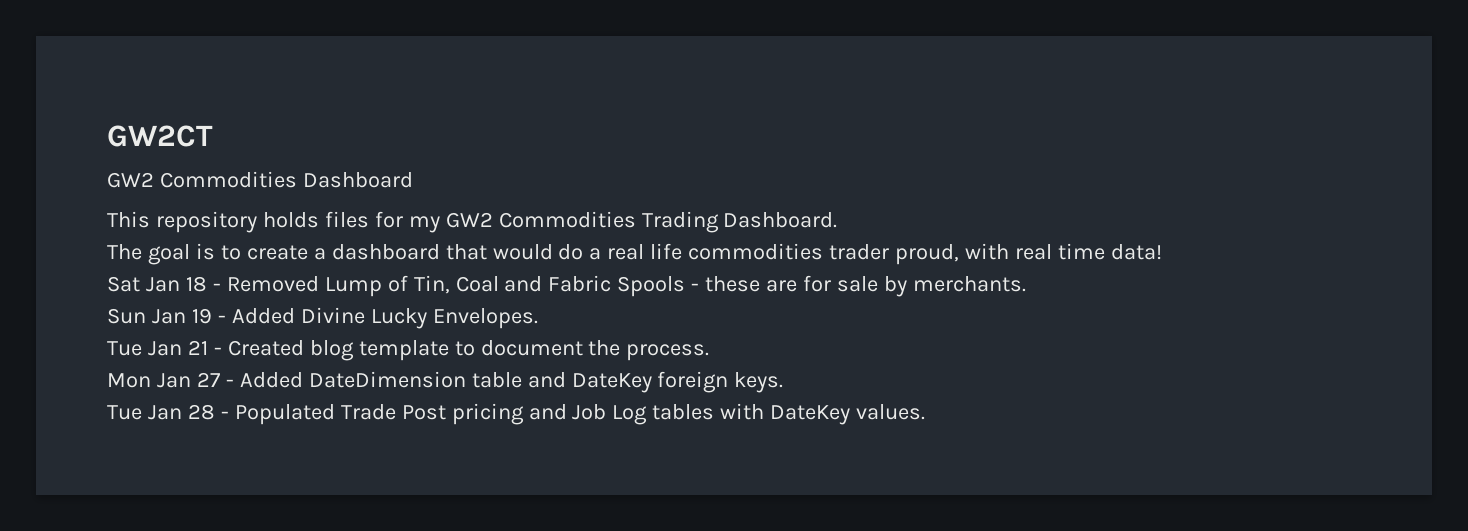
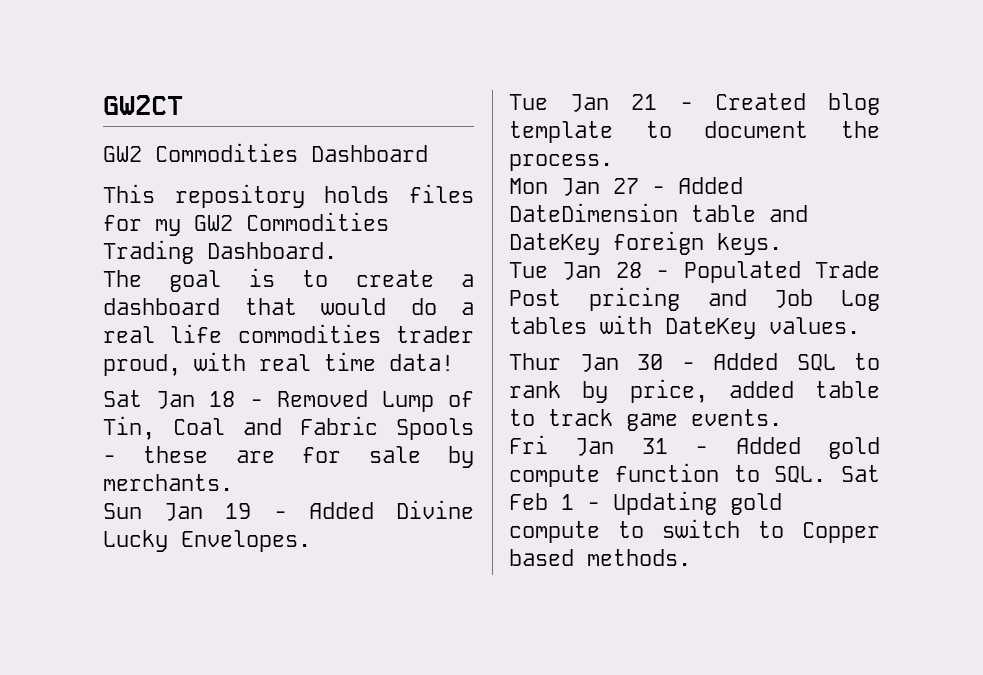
(926, 412) none -> [509,353,880,372] [509,379,880,403] [509,409,782,431] [509,435,880,459] [509,463,880,487] [509,491,782,515] [509,519,880,543] [509,549,691,566] // Thur Jan 30 - Added SQL to rank by price, added table to track game events. // Fri Jan 31 - Added gold compute function to SQL. Sat Feb 1 - Updating gold compute to switch to Copper based methods.

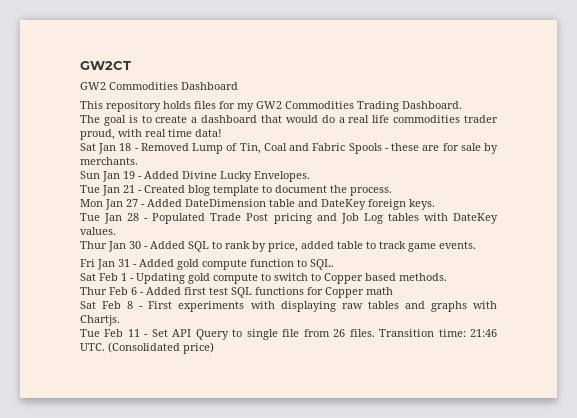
(827, 474) none -> (334, 264) //
(691, 557) none -> [80,287,393,298] [80,301,497,312] [80,315,120,326] [80,329,497,340] [80,342,214,354] // Thur Feb 6 - Added first test SQL functions for Copper math // Sat Feb 8 - First experiments with displaying raw tables and graphs with Chartjs. // Tue Feb 11 - Set API Query to single file from 26 files. Transition time: 21:46 UTC. (Consolidated price)

